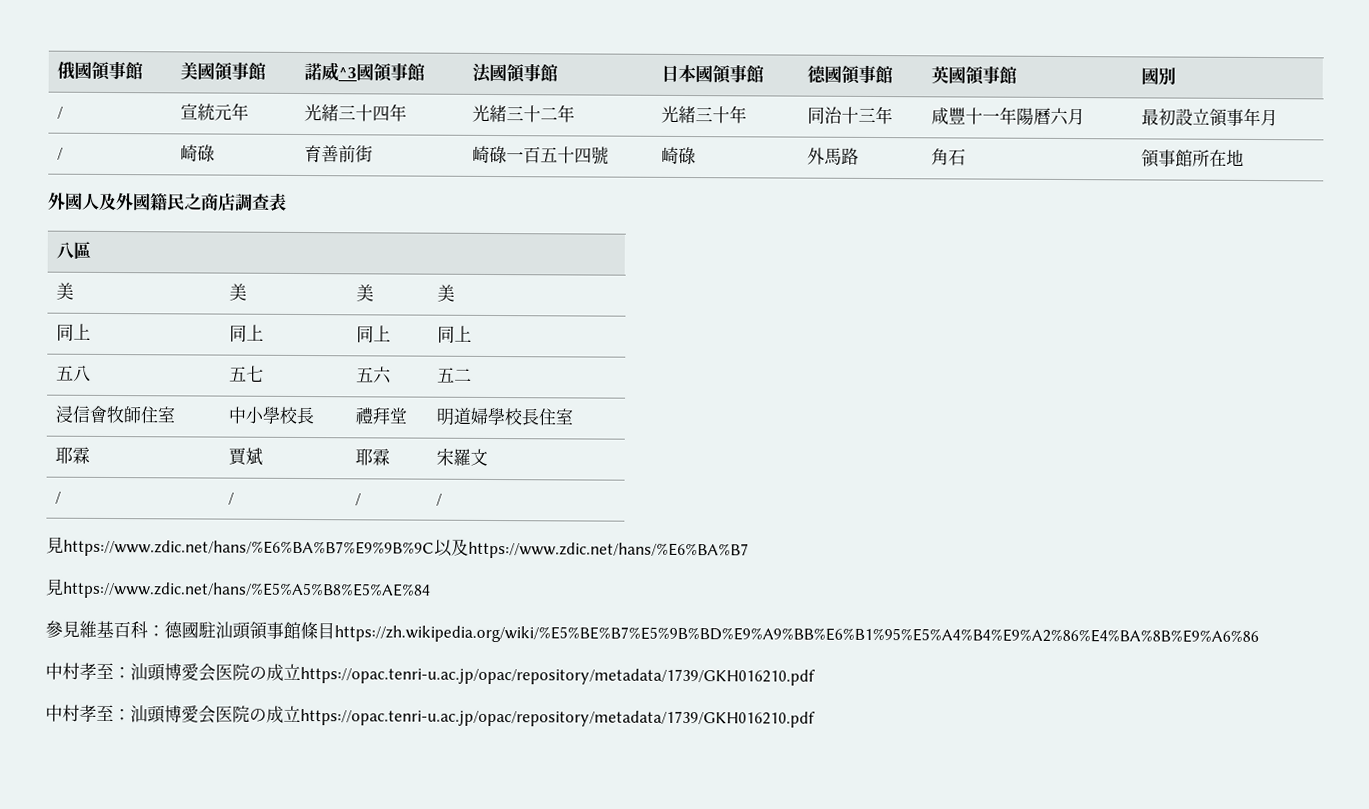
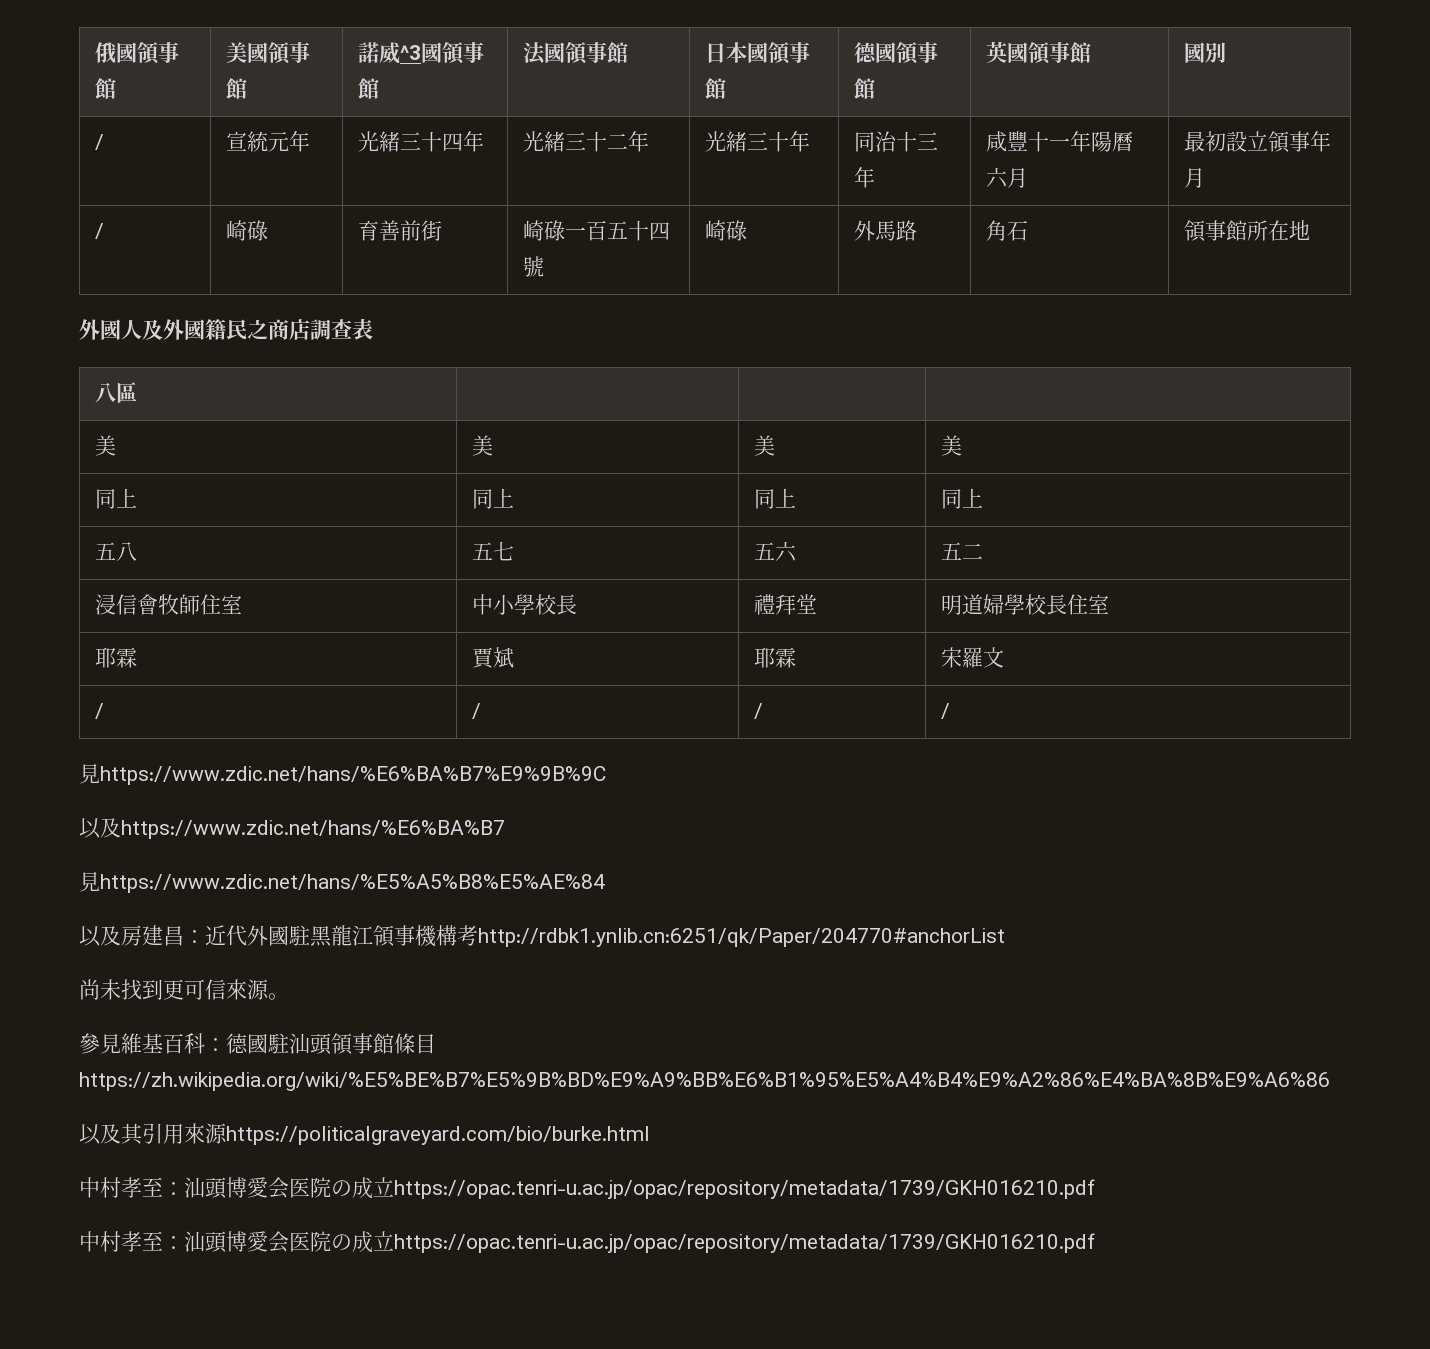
(435, 548) none -> (606, 775) //
(431, 590) none -> [79,925,1005,947] [79,979,289,1000] // 以及房建昌：近代外國駐黑龍江領事機構考http://rdbk1.ynlib.cn:6251/qk/Paper/204770#anchorList // 尚未找到更可信來源。
(1259, 636) none -> [79,1123,650,1145] // 以及其引用來源https://politicalgraveyard.com/bio/burke.html

